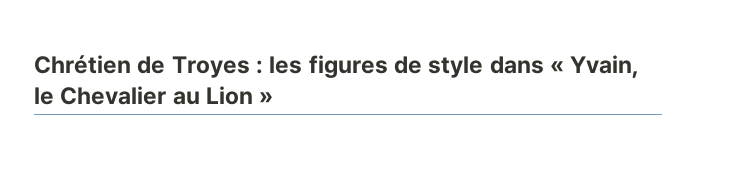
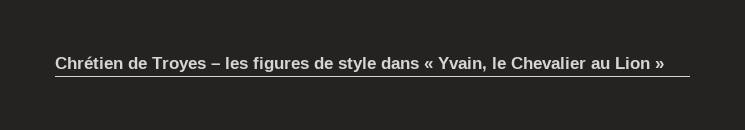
[256,60,264,74] : -> [211,63,220,69] –

